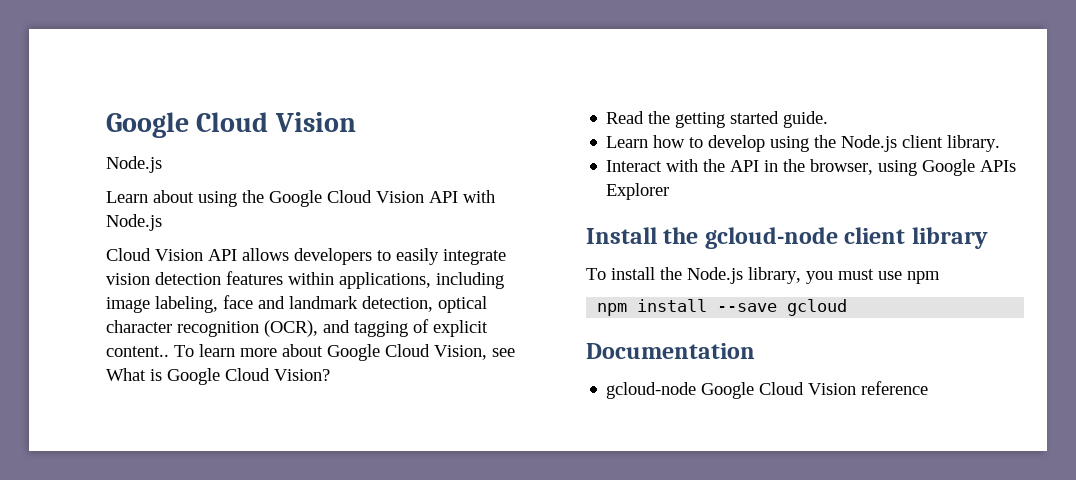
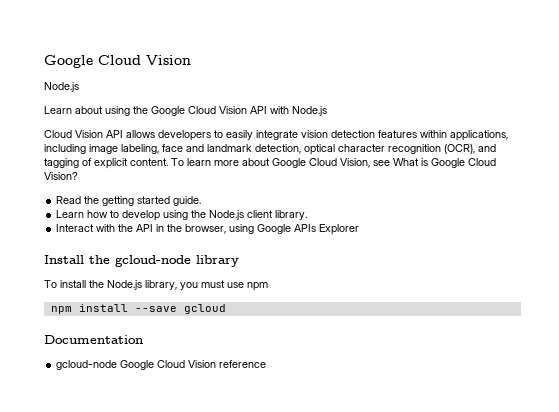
[106,346,169,357] content.. -> [130,158,168,166] content.
[844,227,906,244] client -> (191, 261) none

